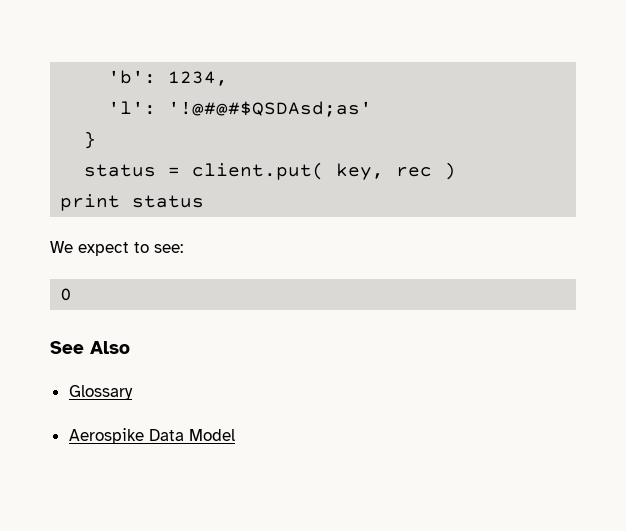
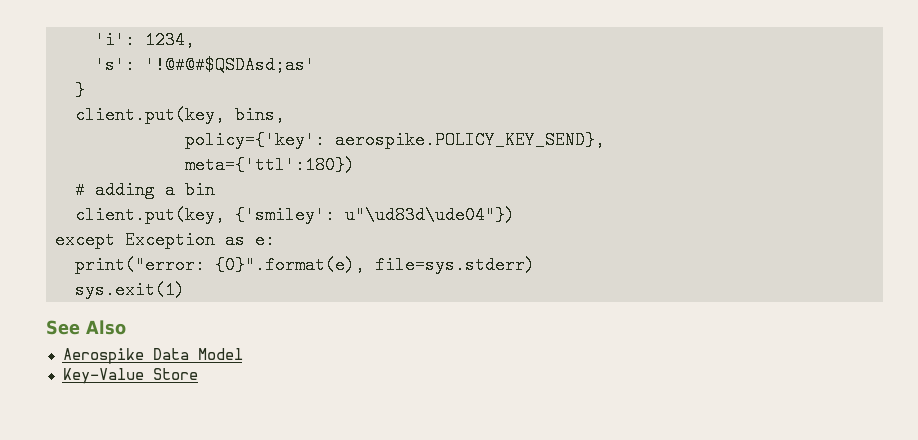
[108,70,157,84] 'b': -> [95,31,135,49] 'i':
[108,101,157,115] 'l': -> [95,56,135,74] 's':
[84,162,457,180] [60,194,205,211] [50,241,183,256] [60,288,73,301] status = client.put( key, rec ) // print status // We expect to see: // 0 -> [75,106,285,124] [185,131,605,149] [185,156,355,174] [75,181,215,199] [75,206,515,224] [55,231,275,249] [75,256,535,274] [75,281,185,299] client.put(key, bins, // policy={'key': aerospike.POLICY_KEY_SEND}, // meta={'ttl':180}) // # adding a bin // client.put(key, {'smiley': u"\ud83d\ude04"}) // except Exception as e: // print("error: {0}".format(e), file=sys.stderr) // sys.exit(1)
[68,385,133,400] // Glossary -> (126, 327) none
(235, 435) none -> [62,368,198,384] // Key-Value Store

